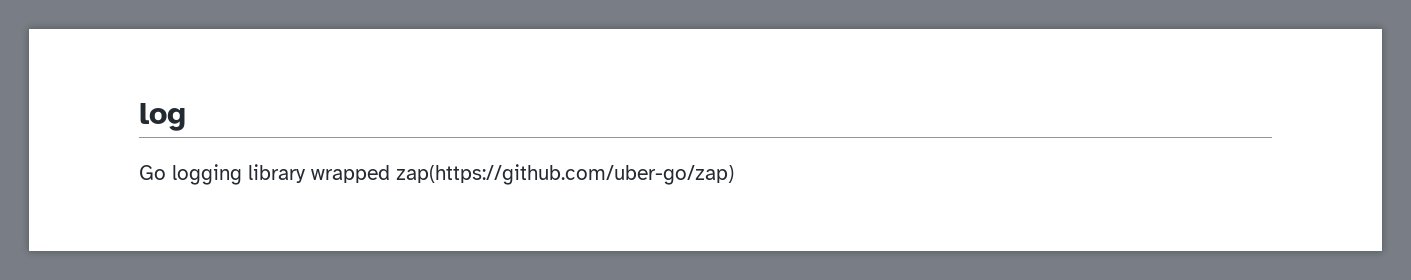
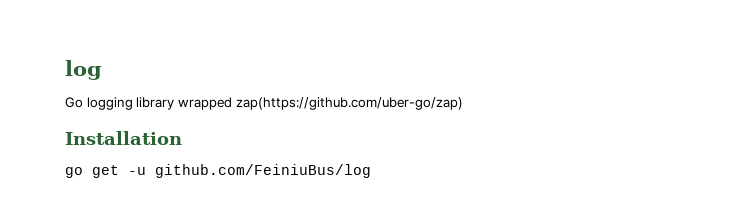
(734, 174) none -> [65,131,182,145] [65,164,371,178] // Installation // go get -u github.com/FeiniuBus/log

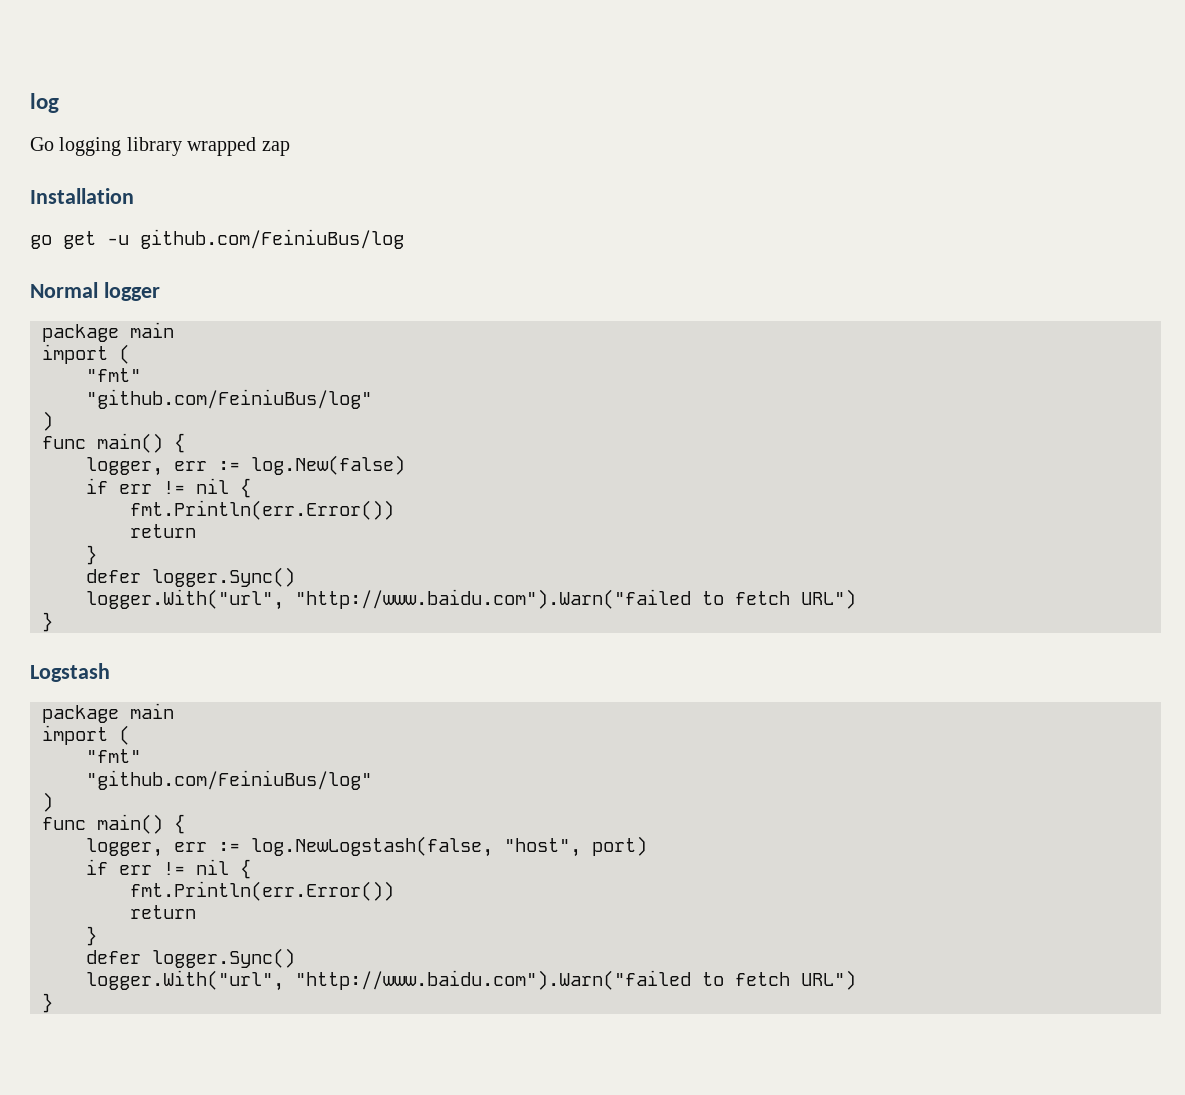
[235,97,463,110] zap(https://github.com/uber-go/zap) -> [261,141,290,156] zap
(371, 171) none -> [30,282,160,301] [42,322,174,342] [42,344,130,364] [86,368,141,382] [86,389,372,409] [42,411,53,431] [42,433,185,453] [86,455,405,476] [86,478,251,498] [130,500,394,520] [130,524,196,538] [86,545,97,565] [86,567,295,587] [86,589,856,610] [42,612,53,632] [30,663,110,682] [42,703,174,723] [42,725,130,745] [86,749,141,763] [86,770,372,790] [42,792,53,812] [42,814,185,834] [86,836,647,857] [86,859,251,879] [130,881,394,901] [130,905,196,919] [86,926,97,946] [86,948,295,968] [86,970,856,991] [42,993,53,1013] // Normal logger // package main // import ( // "fmt" // "github.com/FeiniuBus/log" // ) // func main() { // logger, err := log.New(false) // if err != nil { // fmt.Println(err.Error()) // return // } // defer logger.Sync() // logger.With("url", "http://www.baidu.com").Warn("failed to fetch URL") // } // Logstash // package main // import ( // "fmt" // "github.com/FeiniuBus/log" // ) // func main() { // logger, err := log.NewLogstash(false, "host", port) // if err != nil { // fmt.Println(err.Error()) // return // } // defer logger.Sync() // logger.With("url", "http://www.baidu.com").Warn("failed to fetch URL") // }

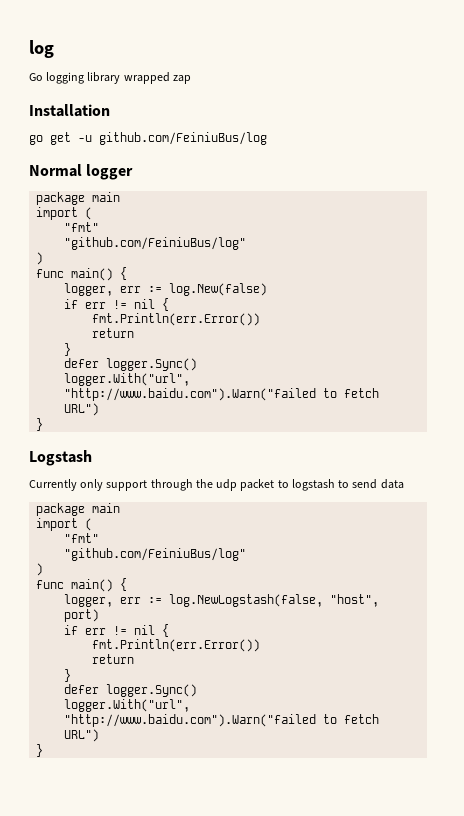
(110, 672) none -> [29,479,404,491] // Currently only support through the udp packet to logstash to send data

